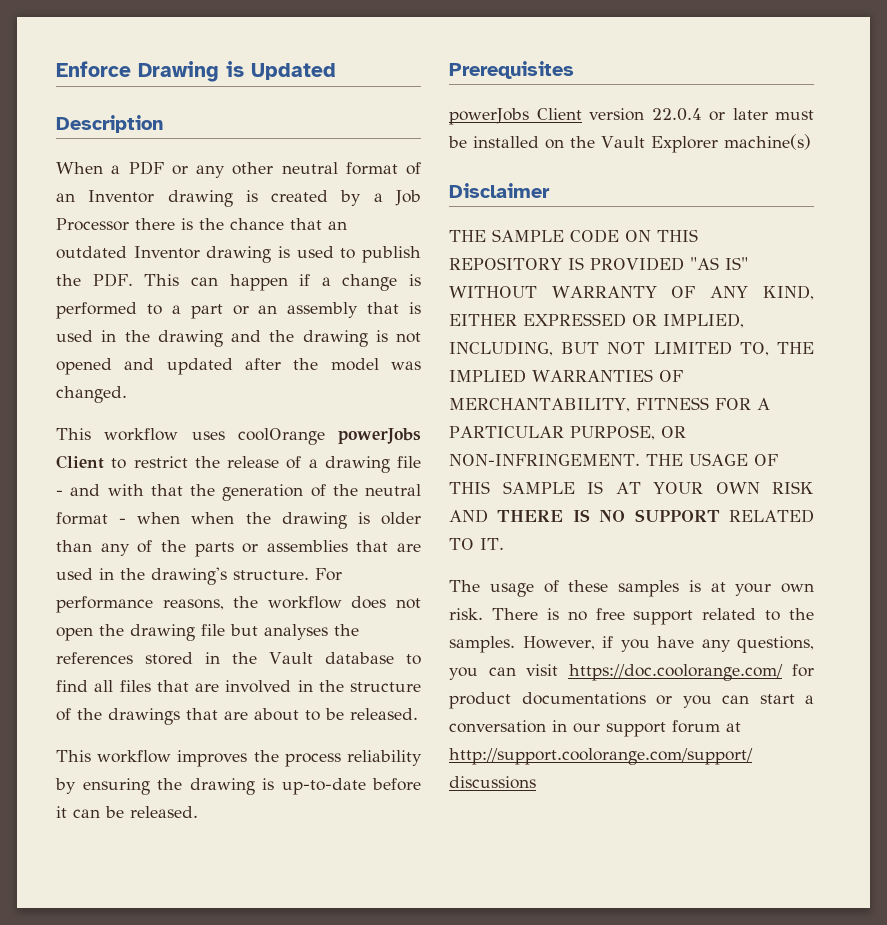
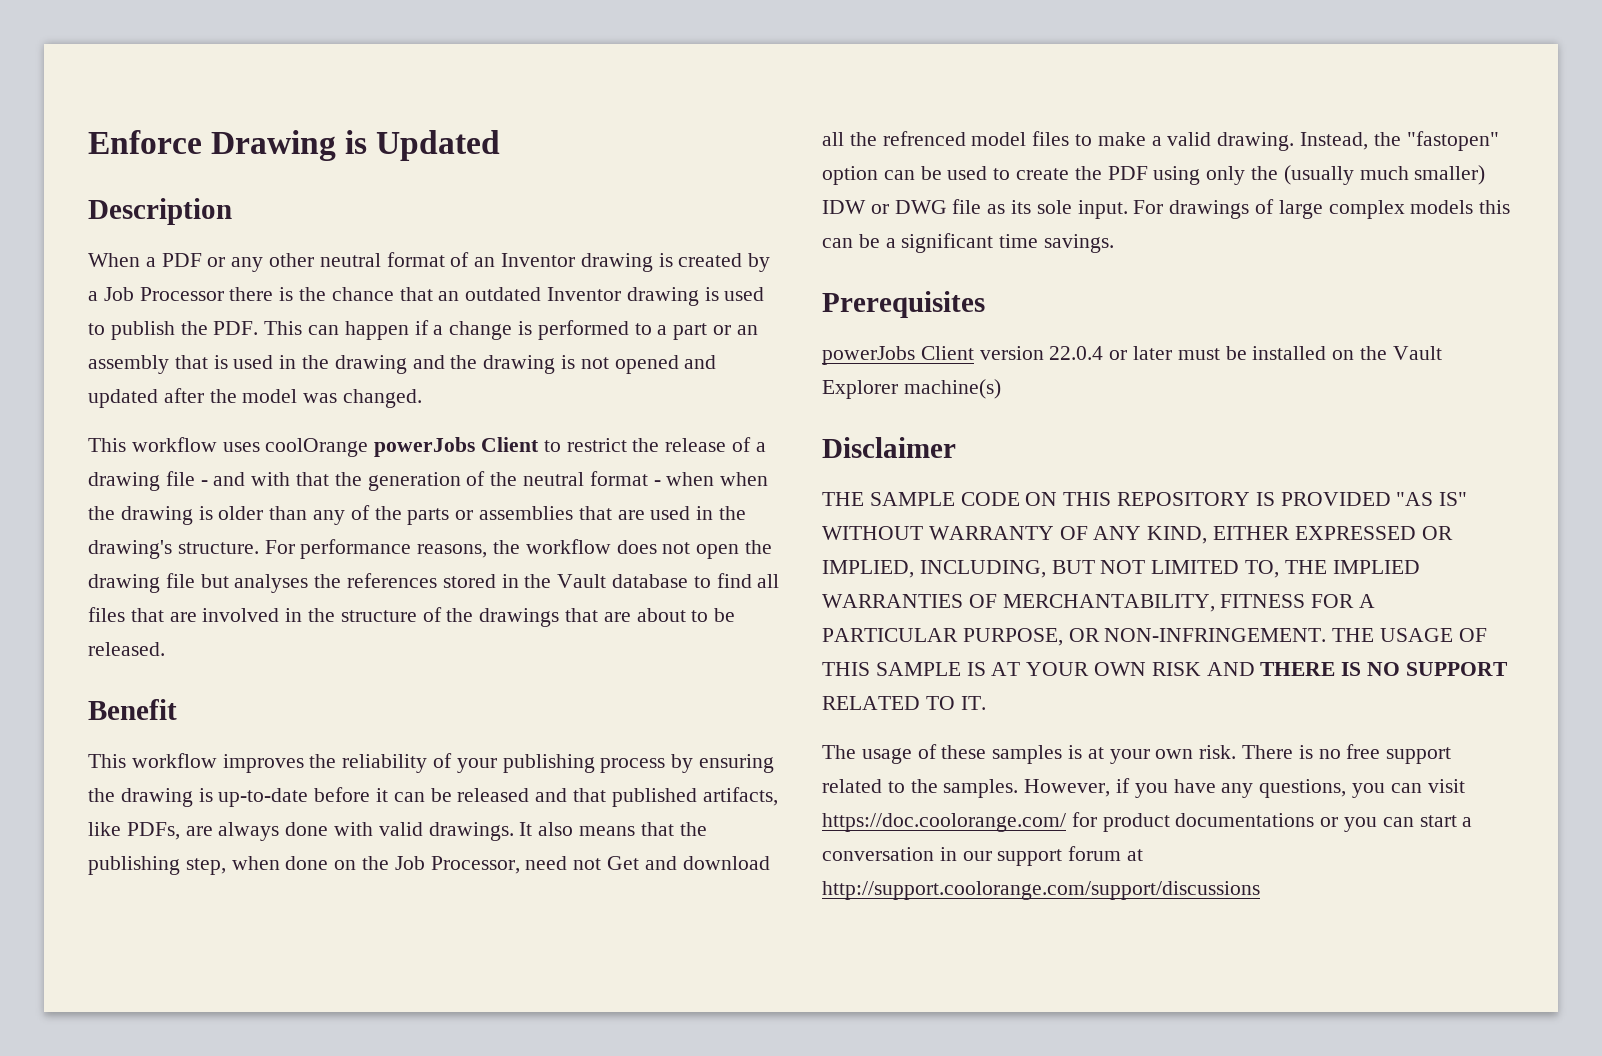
(418, 714) none -> [88,699,177,720] // Benefit
[284,750,422,767] process reliability -> [342,753,666,773] reliability of your publishing process
[130,806,198,818] released. -> [457,787,778,807] [88,822,707,841] [88,856,770,875] [822,131,1499,151] [822,165,1486,185] [822,199,1511,219] [822,233,1115,253] released and that published artifacts, like PDFs, are always done with valid drawings. It also means that the publishing step, when done on the Job Processor, need not Get and download all the refrenced model files to make a valid drawing. Instead, the "fastopen" option can be used to create the PDF using only the (usually much smaller) IDW or DWG file as its sole input. For drawings of large complex models this can be a significant time savings.

